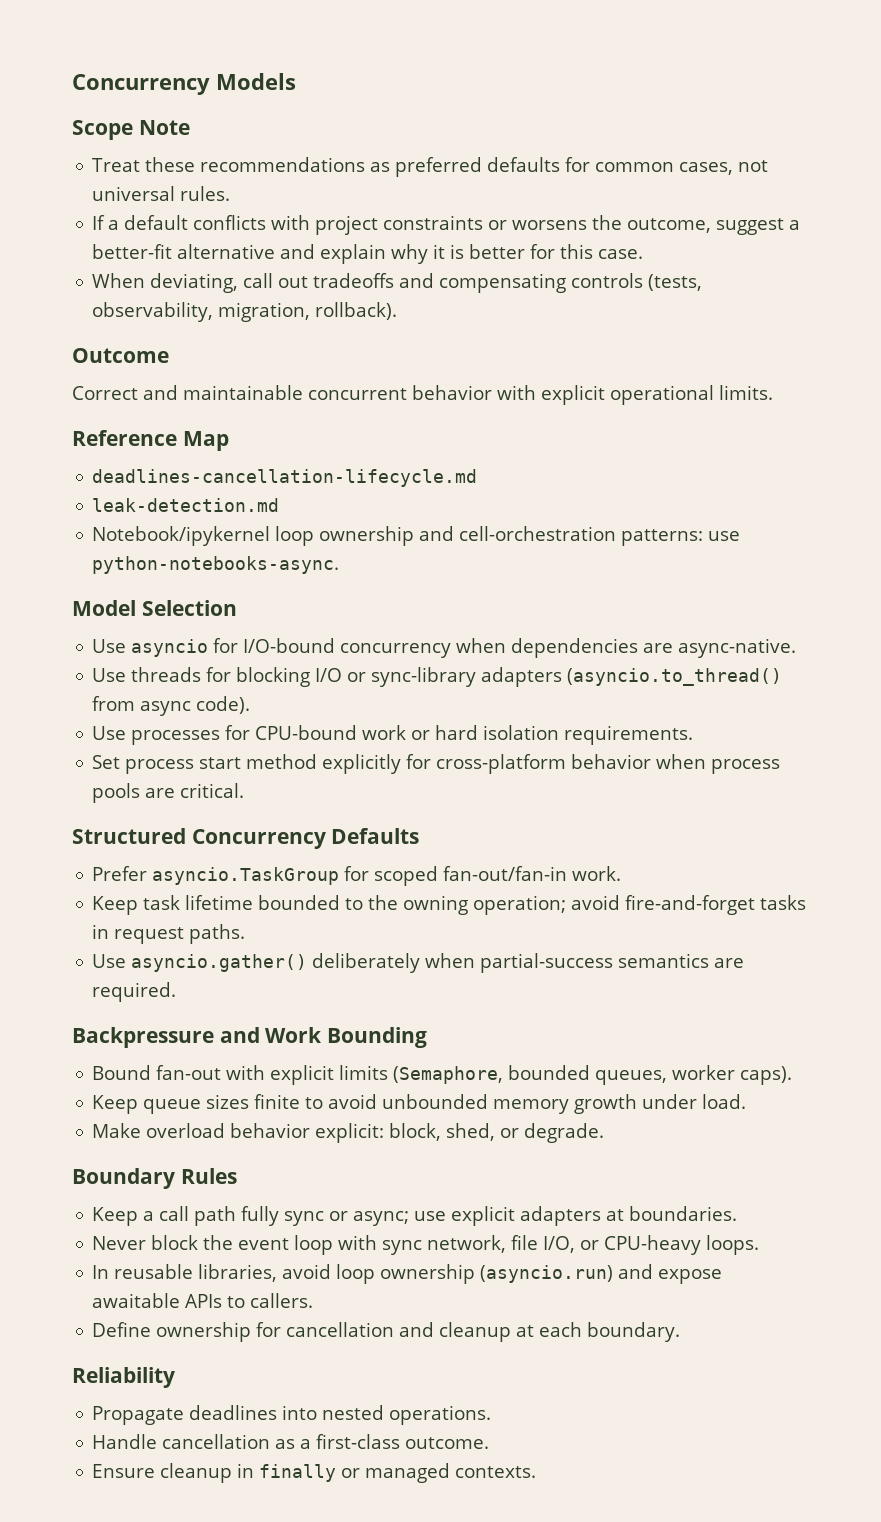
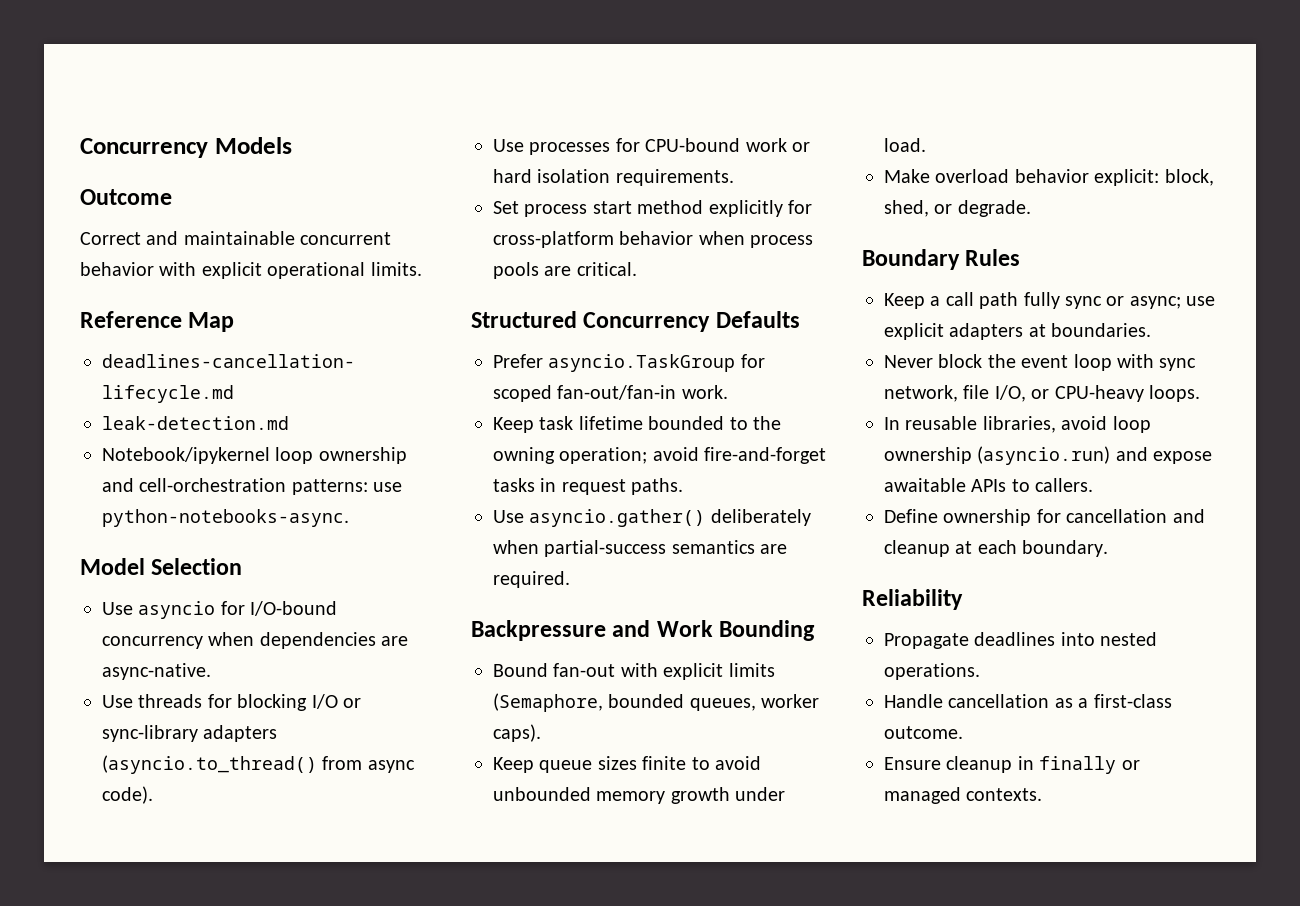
[72,120,190,140] [92,157,769,177] [92,186,231,201] [92,215,801,235] [92,244,644,264] [92,273,703,293] [92,302,398,322] // Scope Note // Treat these recommendations as preferred defaults for common cases, not universal rules. // If a default conflicts with project constraints or worsens the outcome, suggest a better-fit alternative and explain why it is better for this case. // When deviating, call out tradeoffs and compensating controls (tests, observability, migration, rollback). -> (292, 145) none

